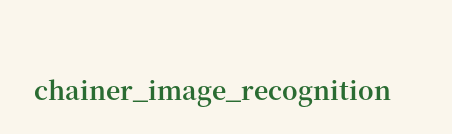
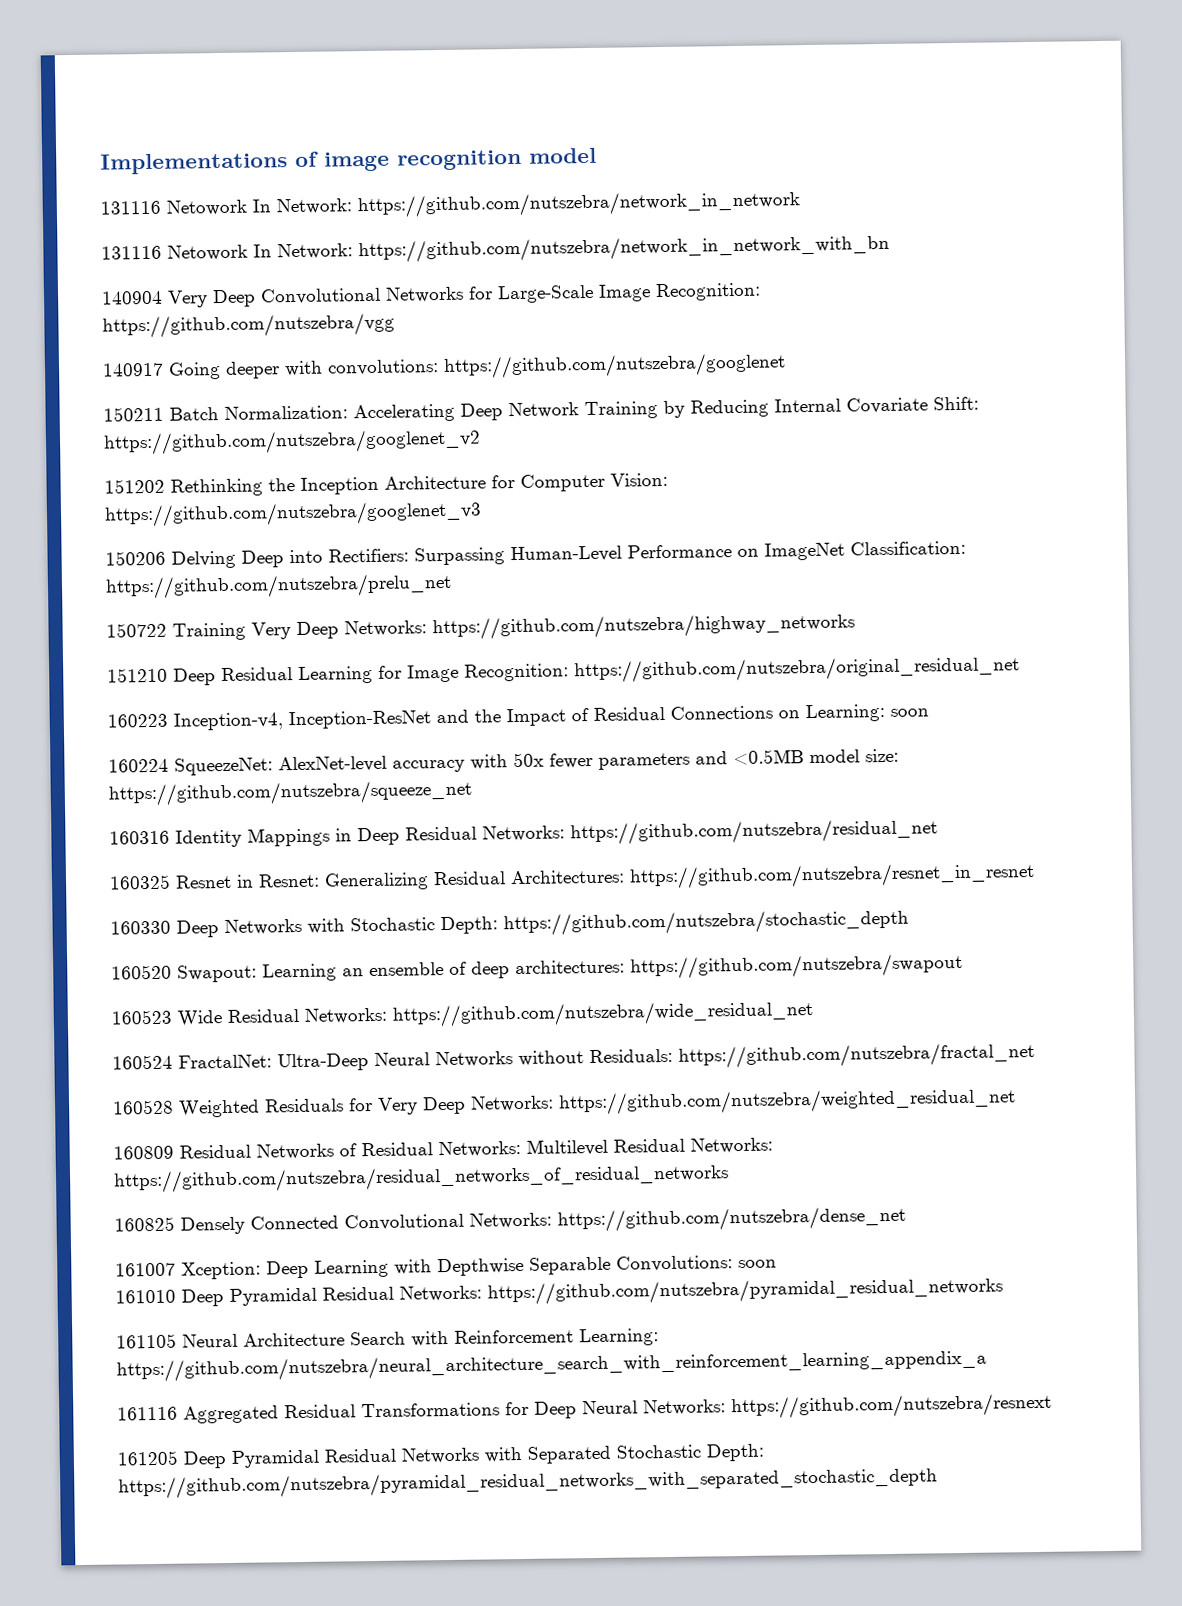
[34,79,391,107] chainer_image_recognition -> [100,147,597,175] [100,190,800,219] [101,233,890,264] [101,282,761,308] [102,312,395,339] [102,352,786,380] [103,396,979,423] [103,428,481,456] [104,472,668,497] [104,500,482,528] [105,540,966,569] [105,572,452,600] [106,612,855,641] [107,655,1020,686] [107,703,929,731] [108,748,899,776] [108,779,472,807] [109,818,938,848] [109,861,1035,891] [110,908,909,938] [111,952,963,983] [111,1000,814,1028] [112,1041,1035,1072] [113,1087,1016,1118] [113,1137,773,1160] [113,1163,729,1194] [114,1205,906,1235] [115,1255,777,1280] [115,1276,1003,1307] [116,1328,659,1349] [116,1348,987,1383] [117,1392,1052,1424] [117,1443,764,1469] [118,1466,938,1500] Implementations of image recognition model // 131116 Netowork In Network: https://github.com/nutszebra/network_in_network // 131116 Netowork In Network: https://github.com/nutszebra/network_in_network_with_bn // 140904 Very Deep Convolutional Networks for Large-Scale Image Recognition: https://github.com/nutszebra/vgg // 140917 Going deeper with convolutions: https://github.com/nutszebra/googlenet // 150211 Batch Normalization: Accelerating Deep Network Training by Reducing Internal Covariate Shift: https://github.com/nutszebra/googlenet_v2 // 151202 Rethinking the Inception Architecture for Computer Vision: https://github.com/nutszebra/googlenet_v3 // 150206 Delving Deep into Rectifiers: Surpassing Human-Level Performance on ImageNet Classification: https://github.com/nutszebra/prelu_net // 150722 Training Very Deep Networks: https://github.com/nutszebra/highway_networks // 151210 Deep Residual Learning for Image Recognition: https://github.com/nutszebra/original_residual_net // 160223 Inception-v4, Inception-ResNet and the Impact of Residual Connections on Learning: soon // 160224 SqueezeNet: AlexNet-level accuracy with 50x fewer parameters and <0.5MB model size: https://github.com/nutszebra/squeeze_net // 160316 Identity Mappings in Deep Residual Networks: https://github.com/nutszebra/residual_net // 160325 Resnet in Resnet: Generalizing Residual Architectures: https://github.com/nutszebra/resnet_in_resnet // 160330 Deep Networks with Stochastic Depth: https://github.com/nutszebra/stochastic_depth // 160520 Swapout: Learning an ensemble of deep architectures: https://github.com/nutszebra/swapout // 160523 Wide Residual Networks: https://github.com/nutszebra/wide_residual_net // 160524 FractalNet: Ultra-Deep Neural Networks without Residuals: https://github.com/nutszebra/fractal_net // 160528 Weighted Residuals for Very Deep Networks: https://github.com/nutszebra/weighted_residual_net // 160809 Residual Networks of Residual Networks: Multilevel Residual Networks: https://github.com/nutszebra/residual_networks_of_residual_networks // 160825 Densely Connected Convolutional Networks: https://github.com/nutszebra/dense_net // 161007 Xception: Deep Learning with Depthwise Separable Convolutions: soon // 161010 Deep Pyramidal Residual Networks: https://github.com/nutszebra/pyramidal_residual_networks // 161105 Neural Architecture Search with Reinforcement Learning: https://github.com/nutszebra/neural_architecture_search_with_reinforcement_learning_appendix_a // 161116 Aggregated Residual Transformations for Deep Neural Networks: https://github.com/nutszebra/resnext // 161205 Deep Pyramidal Residual Networks with Separated Stochastic Depth: https://github.com/nutszebra/pyramidal_residual_networks_with_separated_stochastic_depth

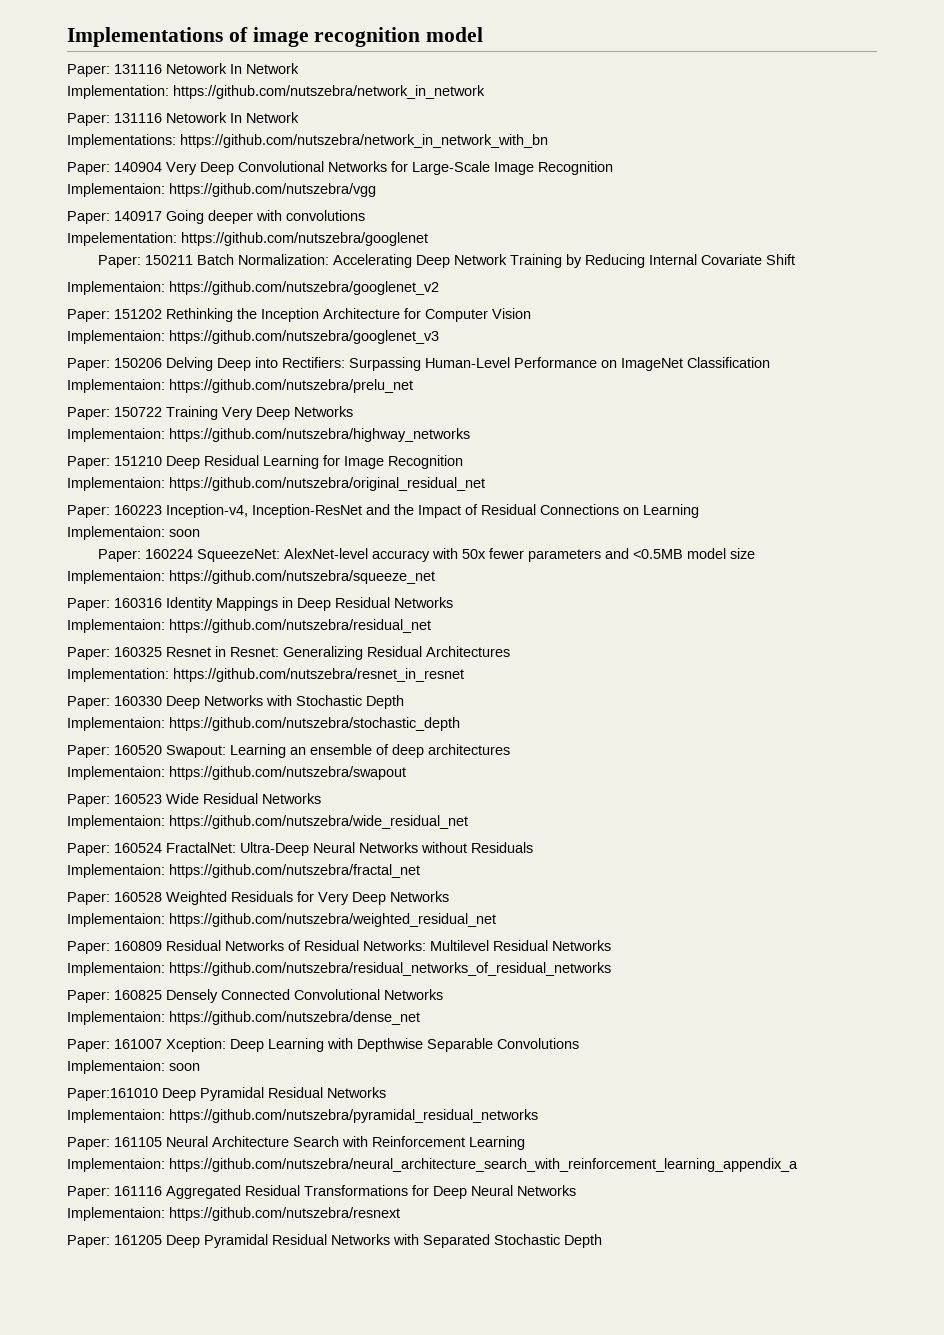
[100,198,352,216] 131116 Netowork In Network: -> [67,63,299,77] [67,85,169,99] Paper: 131116 Netowork In Network // Implementation:
[101,243,353,261] 131116 Netowork In Network: -> [67,112,299,126] [67,134,176,148] Paper: 131116 Netowork In Network // Implementations:
(890, 248) none -> [67,162,110,175] Paper:
[655,282,761,302] Recognition: -> [538,161,613,175] [67,183,165,197] Recognition // Implementaion:
(395, 325) none -> [67,211,110,224] Paper:
[327,359,439,376] convolutions: -> [286,210,365,221] [67,232,177,246] convolutions // Impelementation:
(786, 365) none -> [98,255,142,268] Paper:
[933,396,979,411] Shift: -> [766,254,796,265] [67,281,165,295] Shift // Implementaion:
(481, 442) none -> [67,309,110,322] Paper:
[610,472,668,487] Vision: -> [492,308,531,319] [67,330,165,344] Vision // Implementaion:
(482, 514) none -> [67,358,110,371] Paper:
[850,540,966,556] Classification: -> [687,357,770,368] [67,379,165,393] Classification // Implementaion:
(452, 586) none -> [67,407,110,420] Paper:
[344,620,427,637] Networks: -> [294,406,353,417] [67,428,165,442] Networks // Implementaion:
(855, 626) none -> [67,456,110,469] Paper:
[464,663,569,682] Recognition: -> [388,455,463,469] [67,477,165,491] Recognition // Implementaion:
(1020, 669) none -> [67,505,110,518] Paper:
[805,703,929,723] Learning: soon // -> [643,504,699,518] [67,526,200,540] [98,549,142,562] Learning // Implementaion: soon // Paper:
[865,748,899,763] size: -> [730,548,756,559] [67,570,165,584] size // Implementaion:
(472, 793) none -> [67,598,110,611] Paper:
[482,825,565,842] Networks: -> [394,597,453,608] [67,619,165,633] Networks // Implementaion:
(938, 832) none -> [67,647,110,660] Paper:
[510,869,625,885] Architectures: -> [426,646,510,657] [67,668,169,682] Architectures // Implementation:
(1035, 875) none -> [67,696,110,709] Paper:
[440,916,498,935] Depth: -> [366,695,404,709] [67,717,165,731] Depth // Implementaion:
(909, 922) none -> [67,745,110,758] Paper:
[515,959,625,975] architectures: -> [428,744,510,755] [67,766,165,780] architectures // Implementaion:
(963, 966) none -> [67,794,110,807] Paper:
[304,1007,387,1024] Networks: -> [262,793,321,804] [67,815,165,829] Networks // Implementaion:
(814, 1014) none -> [67,843,110,856] Paper:
[589,1048,673,1064] Residuals: -> [471,842,533,853] [67,864,165,878] Residuals // Implementaion:
(1035, 1055) none -> [67,892,110,905] Paper:
[470,1095,554,1112] Networks: -> [390,891,449,902] [67,913,165,927] Networks // Implementaion:
(1016, 1101) none -> [67,941,110,954] Paper:
[690,1137,773,1154] Networks: -> [552,940,611,951] [67,962,165,976] Networks // Implementaion:
(729, 1178) none -> [67,990,110,1003] Paper:
[469,1212,552,1229] Networks: -> [384,989,443,1000] [67,1011,165,1025] Networks // Implementaion:
(906, 1219) none -> [67,1039,110,1052] Paper:
[616,1255,777,1272] [115,1285,482,1307] Convolutions: soon // 161010 Deep Pyramidal Residual Networks: -> [497,1038,579,1049] [67,1060,200,1074] [67,1087,386,1101] [67,1109,165,1123] Convolutions // Implementaion: soon // Paper:161010 Deep Pyramidal Residual Networks // Implementaion:
(1003, 1291) none -> [67,1137,110,1150] Paper:
[579,1328,659,1347] Learning: -> [469,1136,525,1150] [67,1158,165,1172] Learning // Implementaion:
(987, 1365) none -> [67,1186,110,1199] Paper:
[643,1399,726,1416] Networks: -> [517,1185,576,1196] [67,1207,165,1221] Networks // Implementaion:
(1052, 1406) none -> [67,1235,110,1248] Paper:
[706,1443,764,1462] [118,1466,938,1500] Depth: https://github.com/nutszebra/pyramidal_residual_networks_with_separated_stochastic_depth -> [564,1234,602,1248] Depth

